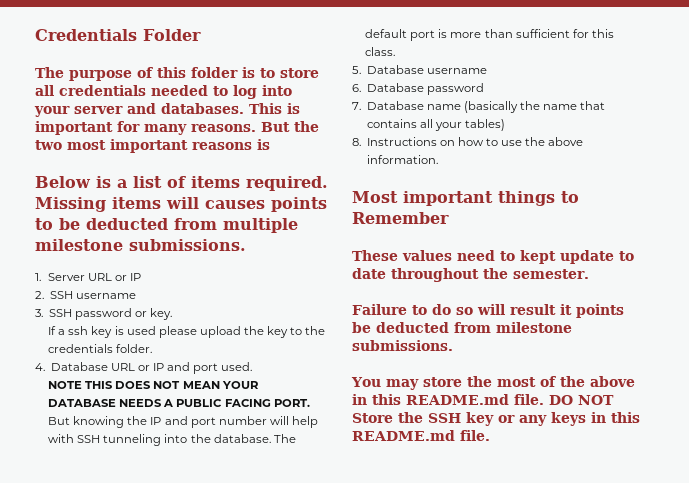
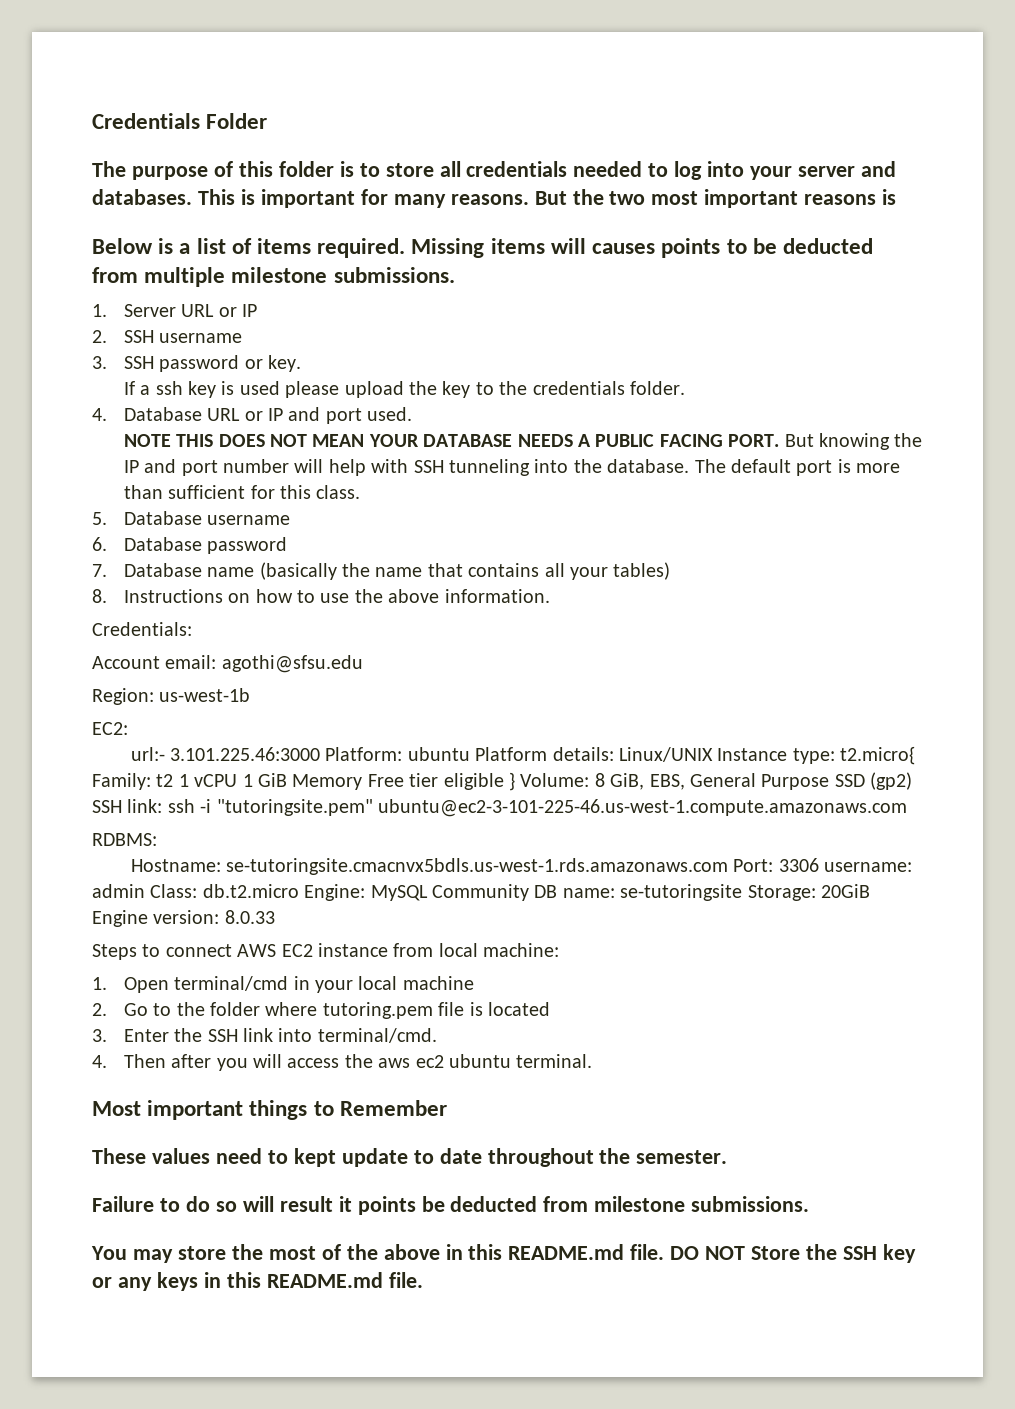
(438, 159) none -> [92,622,192,636] [92,655,363,673] [92,688,251,705] [92,722,128,735] [130,746,916,765] [92,772,913,791] [92,799,907,817] [92,833,157,846] [130,858,913,875] [92,884,870,901] [92,910,275,927] [92,943,560,960] [92,976,474,993] [92,1002,550,1019] [92,1028,437,1043] [92,1054,593,1071] // Credentials: // Account email: agothi@sfsu.edu // Region: us-west-1b // EC2: // url:- 3.101.225.46:3000 Platform: ubuntu Platform details: Linux/UNIX Instance type: t2.micro{ Family: t2 1 vCPU 1 GiB Memory Free tier eligible } Volume: 8 GiB, EBS, General Purpose SSD (gp2) SSH link: ssh -i "tutoringsite.pem" ubuntu@ec2-3-101-225-46.us-west-1.compute.amazonaws.com // RDBMS: // Hostname: se-tutoringsite.cmacnvx5bdls.us-west-1.rds.amazonaws.com Port: 3306 username: admin Class: db.t2.micro Engine: MySQL Community DB name: se-tutoringsite Storage: 20GiB Engine version: 8.0.33 // Steps to connect AWS EC2 instance from local machine: // 1. Open terminal/cmd in your local machine // 2. Go to the folder where tutoring.pem file is located // 3. Enter the SSH link into terminal/cmd. // 4. Then after you will access the aws ec2 ubuntu terminal.

